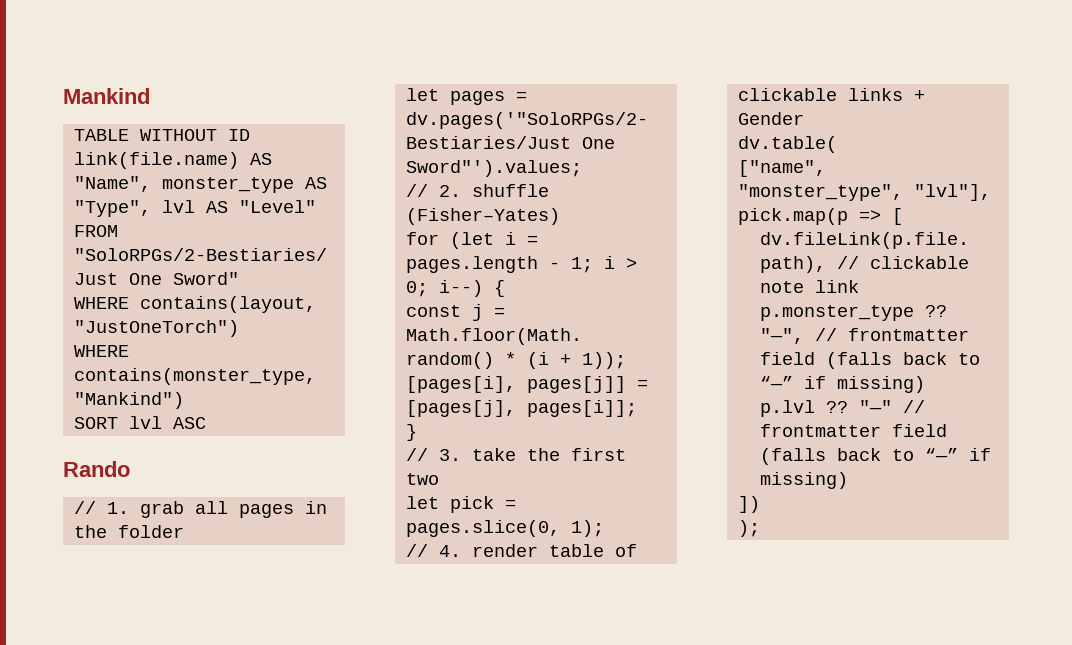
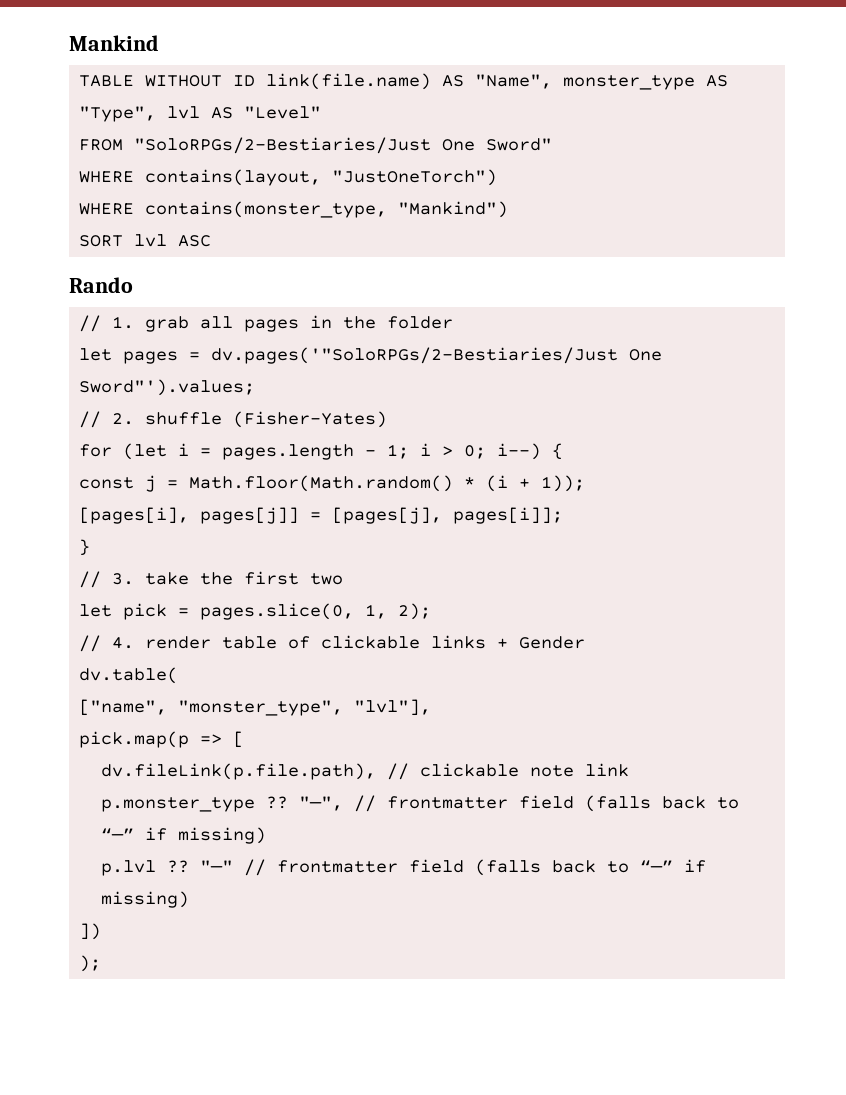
[570,520,604,537] 1); -> [364,603,431,620] 1, 2);

